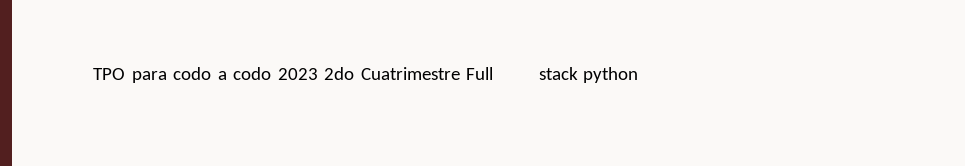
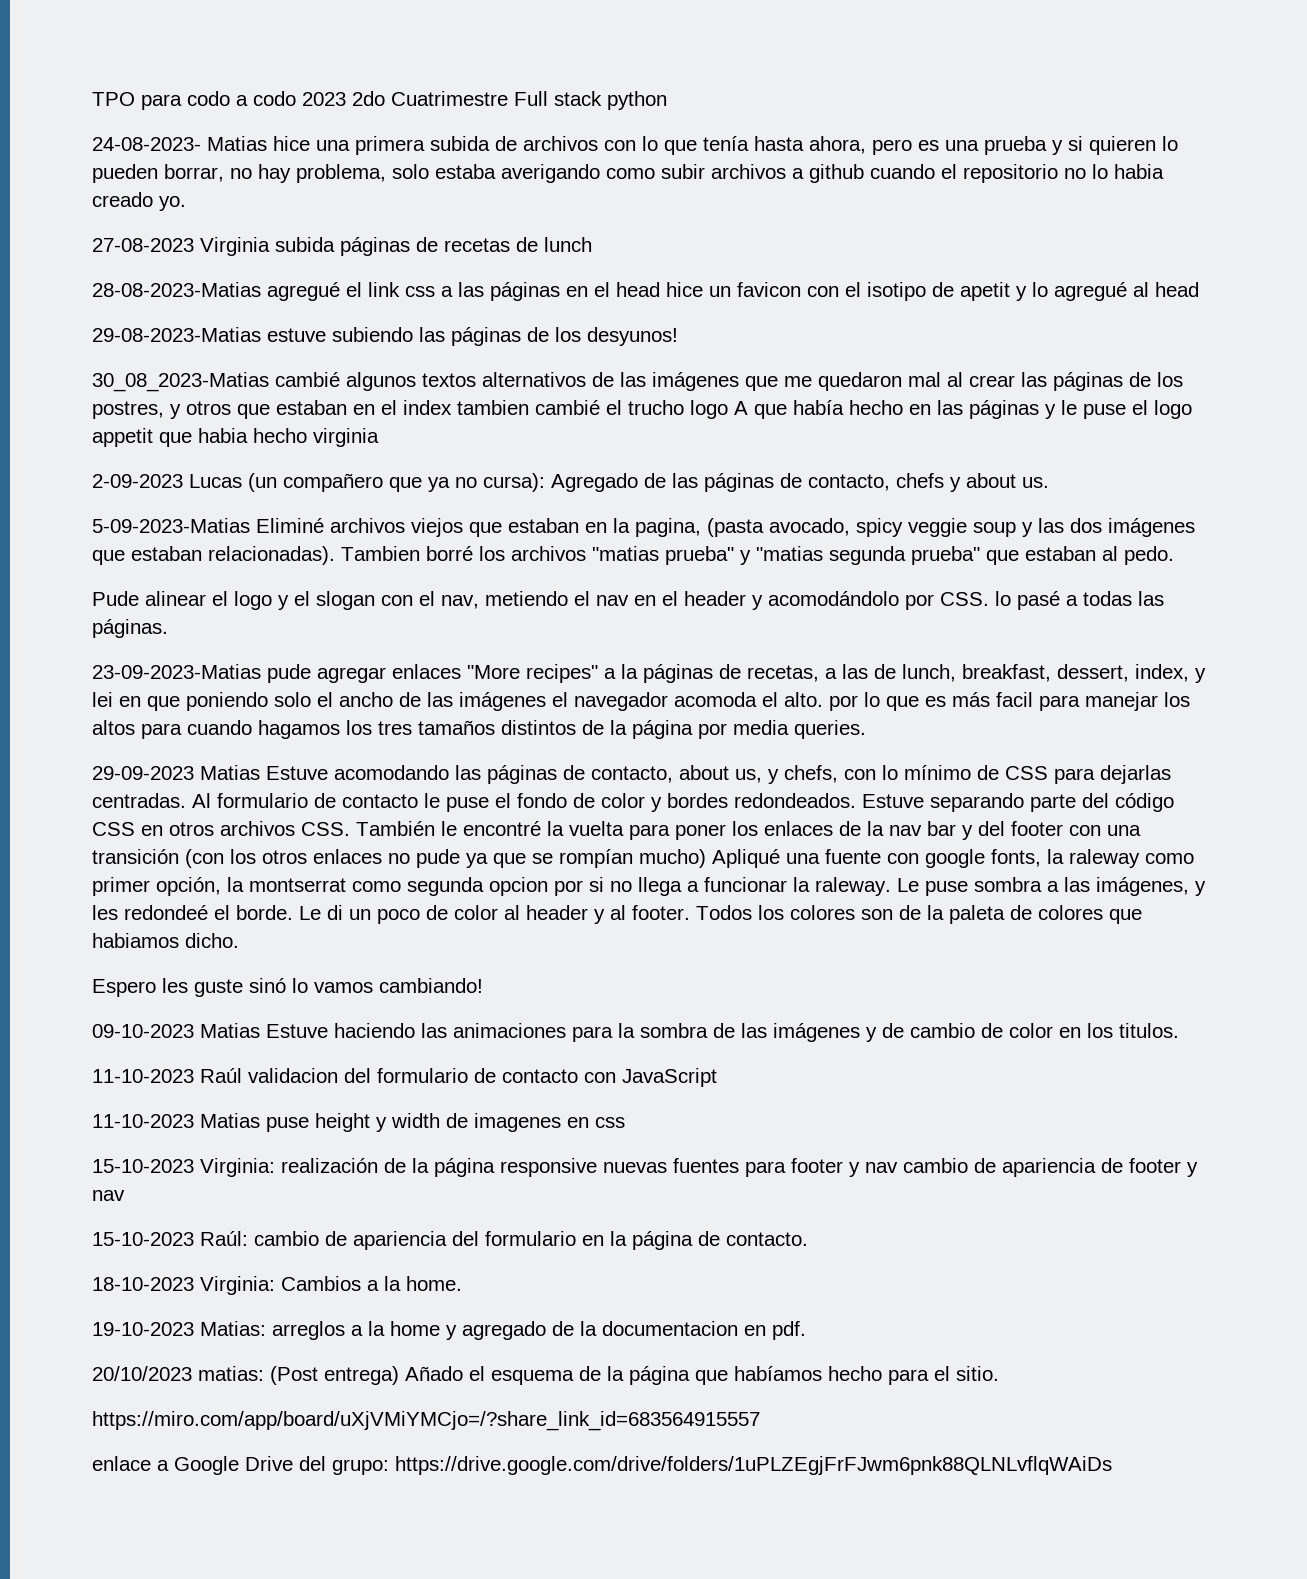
(638, 75) none -> [92,136,1178,155] [92,164,1164,183] [92,192,186,211] [92,237,592,256] [92,282,1199,301] [92,327,678,346] [92,372,1183,392] [92,400,1192,419] [92,428,379,447] [92,473,1049,492] [92,518,1195,537] [92,546,1174,565] [92,591,1164,610] [92,619,168,638] [92,664,1206,683] [92,692,1190,711] [92,720,866,739] [92,765,1171,784] [92,793,1174,812] [92,821,1141,840] [92,849,1194,868] [92,877,1206,896] [92,905,1142,924] [92,933,239,948] [92,978,483,997] [92,1023,1179,1042] [92,1068,717,1087] [92,1113,625,1132] [92,1158,1198,1177] [92,1190,125,1201] [92,1231,808,1250] [92,1276,462,1295] [92,1321,806,1340] [92,1366,999,1385] [92,1411,760,1431] [92,1456,1112,1475] // 24-08-2023- Matias hice una primera subida de archivos con lo que tenía hasta ahora, pero es una prueba y si quieren lo pueden borrar, no hay problema, solo estaba averigando como subir archivos a github cuando el repositorio no lo habia creado yo. // 27-08-2023 Virginia subida páginas de recetas de lunch // 28-08-2023-Matias agregué el link css a las páginas en el head hice un favicon con el isotipo de apetit y lo agregué al head // 29-08-2023-Matias estuve subiendo las páginas de los desyunos! // 30_08_2023-Matias cambié algunos textos alternativos de las imágenes que me quedaron mal al crear las páginas de los postres, y otros que estaban en el index tambien cambié el trucho logo A que había hecho en las páginas y le puse el logo appetit que habia hecho virginia // 2-09-2023 Lucas (un compañero que ya no cursa): Agregado de las páginas de contacto, chefs y about us. // 5-09-2023-Matias Eliminé archivos viejos que estaban en la pagina, (pasta avocado, spicy veggie soup y las dos imágenes que estaban relacionadas). Tambien borré los archivos "matias prueba" y "matias segunda prueba" que estaban al pedo. // Pude alinear el logo y el slogan con el nav, metiendo el nav en el header y acomodándolo por CSS. lo pasé a todas las páginas. // 23-09-2023-Matias pude agregar enlaces "More recipes" a la páginas de recetas, a las de lunch, breakfast, dessert, index, y lei en que poniendo solo el ancho de las imágenes el navegador acomoda el alto. por lo que es más facil para manejar los altos para cuando hagamos los tres tamaños distintos de la página por media queries. // 29-09-2023 Matias Estuve acomodando las páginas de contacto, about us, y chefs, con lo mínimo de CSS para dejarlas centradas. Al formulario de contacto le puse el fondo de color y bordes redondeados. Estuve separando parte del código CSS en otros archivos CSS. También le encontré la vuelta para poner los enlaces de la nav bar y del footer con una transición (con los otros enlaces no pude ya que se rompían mucho) Apliqué una fuente con google fonts, la raleway como primer opción, la montserrat como segunda opcion por si no llega a funcionar la raleway. Le puse sombra a las imágenes, y les redondeé el borde. Le di un poco de color al header y al footer. Todos los colores son de la paleta de colores que habiamos dicho. // Espero les guste sinó lo vamos cambiando! // 09-10-2023 Matias Estuve haciendo las animaciones para la sombra de las imágenes y de cambio de color en los titulos. // 11-10-2023 Raúl validacion del formulario de contacto con JavaScript // 11-10-2023 Matias puse height y width de imagenes en css // 15-10-2023 Virginia: realización de la página responsive nuevas fuentes para footer y nav cambio de apariencia de footer y nav // 15-10-2023 Raúl: cambio de apariencia del formulario en la página de contacto. // 18-10-2023 Virginia: Cambios a la home. // 19-10-2023 Matias: arreglos a la home y agregado de la documentacion en pdf. // 20/10/2023 matias: (Post entrega) Añado el esquema de la página que habíamos hecho para el sitio. // https://miro.com/app/board/uXjVMiYMCjo=/?share_link_id=683564915557 // enlace a Google Drive del grupo: https://drive.google.com/drive/folders/1uPLZEgjFrFJwm6pnk88QLNLvflqWAiDs

